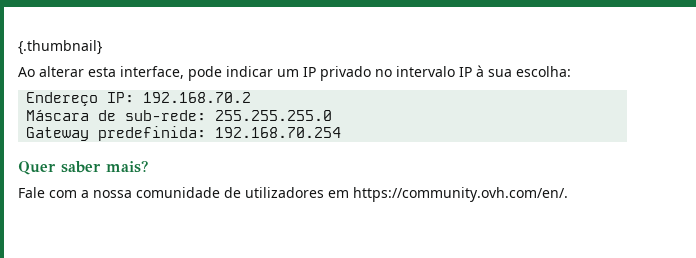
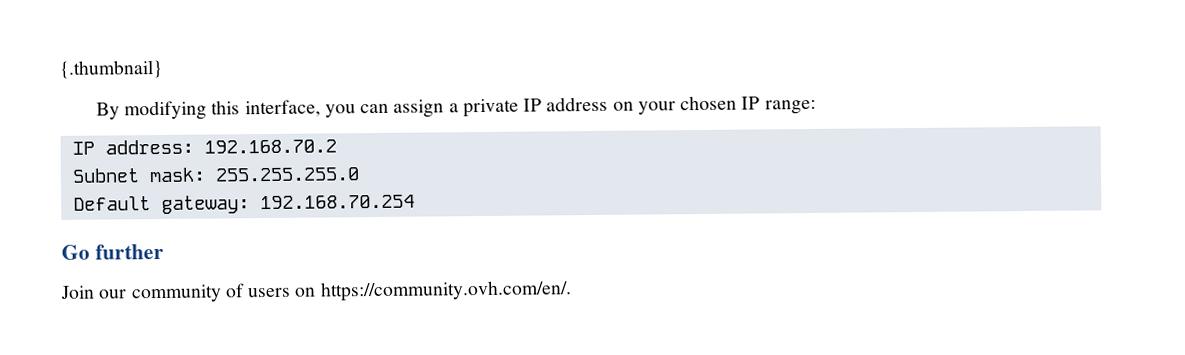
[18,65,571,81] [26,92,252,106] [26,109,207,121] Ao alterar esta interface, pode indicar um IP privado no intervalo IP à sua escolha: // Endereço IP: 192.168.70.2 // Máscara de sub-rede: -> [95,95,816,121] [71,139,337,155] [71,167,206,183] By modifying this interface, you can assign a private IP address on your chosen IP range: // IP address: 192.168.70.2 // Subnet mask:
[26,126,207,141] Gateway predefinida: -> [72,195,250,214] Default gateway:
[18,160,148,175] [18,187,349,198] Quer saber mais? // Fale com a nossa comunidade de utilizadores em -> [61,243,164,260] [60,283,317,303] Go further // Join our community of users on

